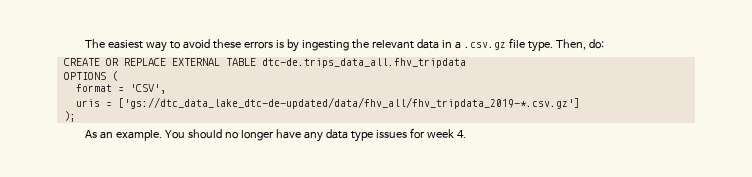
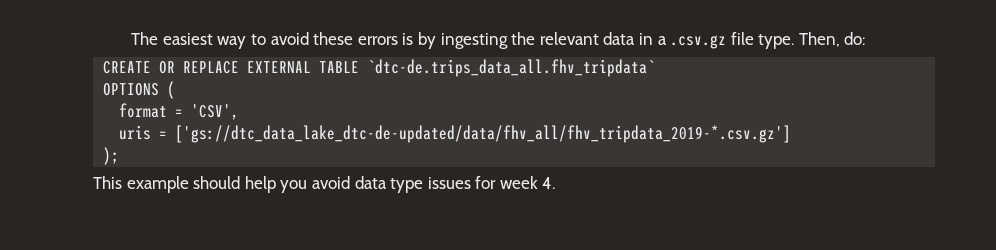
[261,58,466,68] dtc-de.trips_data_all.fhv_tripdata -> [367,59,656,77] `dtc-de.trips_data_all.fhv_tripdata`
[85,129,324,142] As an example. You should no longer have any -> [93,176,350,193] This example should help you avoid

